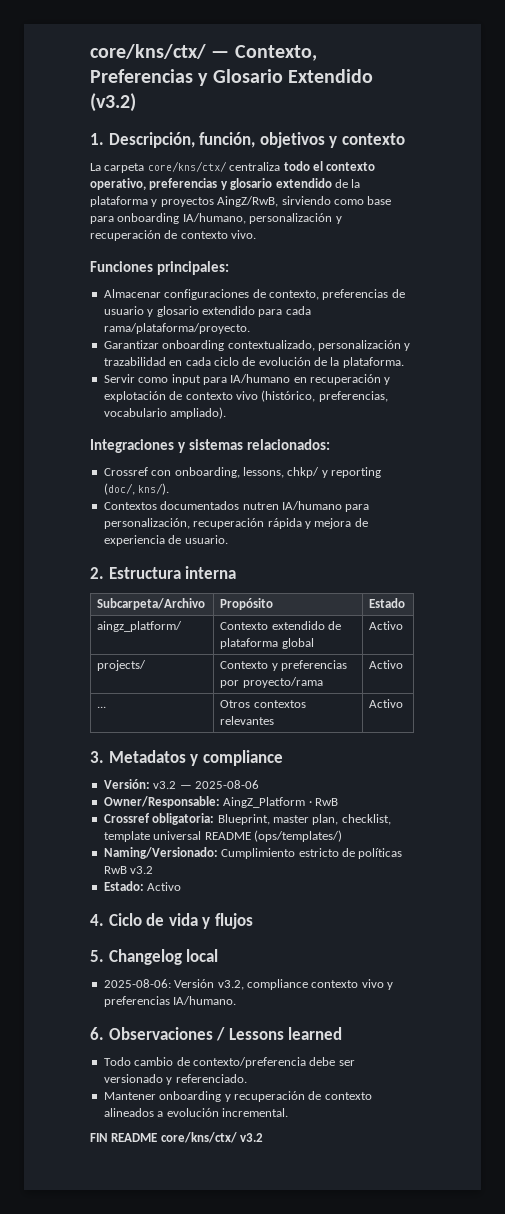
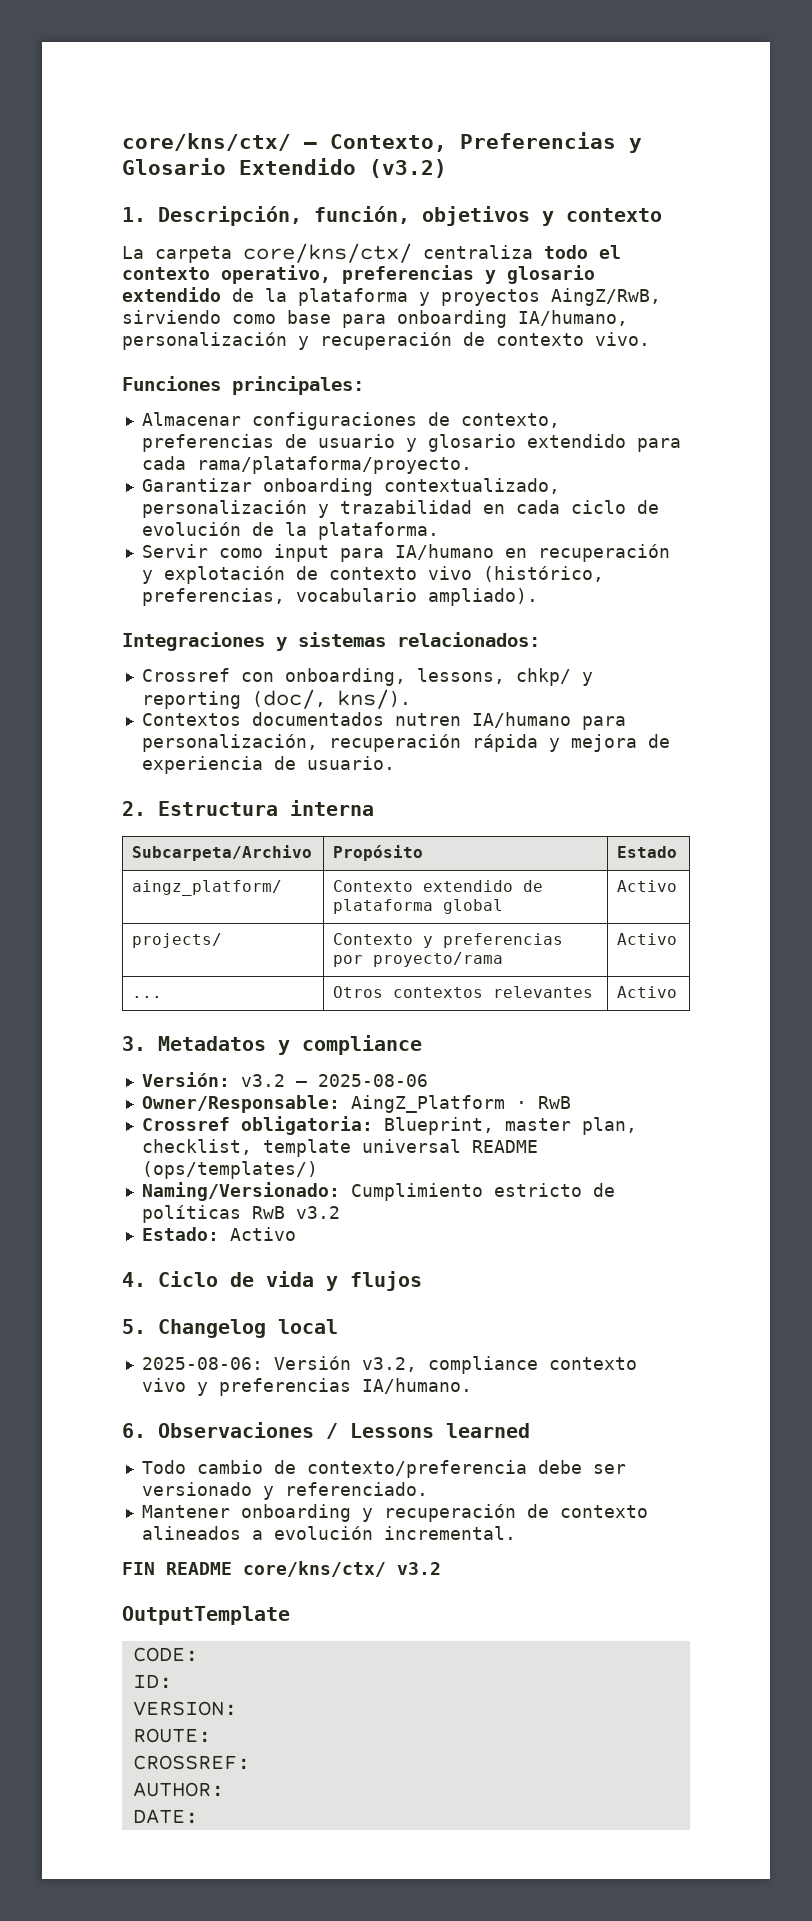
(264, 1137) none -> [122,1606,290,1625] [132,1647,198,1662] [132,1674,172,1689] [132,1701,237,1716] [132,1728,211,1743] [132,1755,250,1770] [132,1782,224,1797] [132,1809,198,1824] // OutputTemplate // CODE: // ID: // VERSION: // ROUTE: // CROSSREF: // AUTHOR: // DATE:

